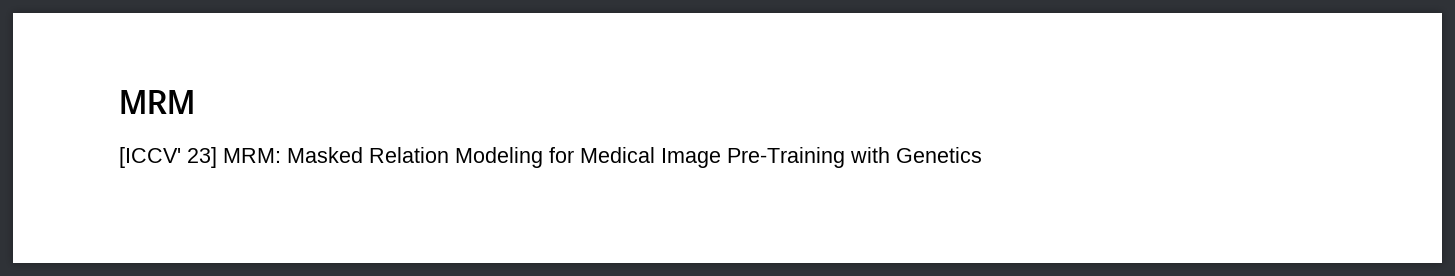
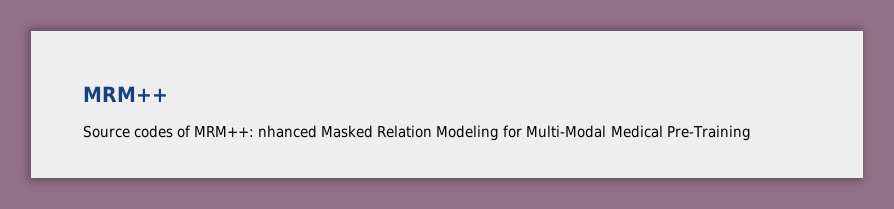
[119,90,195,114] [119,147,982,168] MRM // [ICCV' 23] MRM: Masked Relation Modeling for Medical Image Pre-Training with Genetics -> [83,86,168,102] [83,125,751,141] MRM++ // Source codes of MRM++: nhanced Masked Relation Modeling for Multi-Modal Medical Pre-Training

